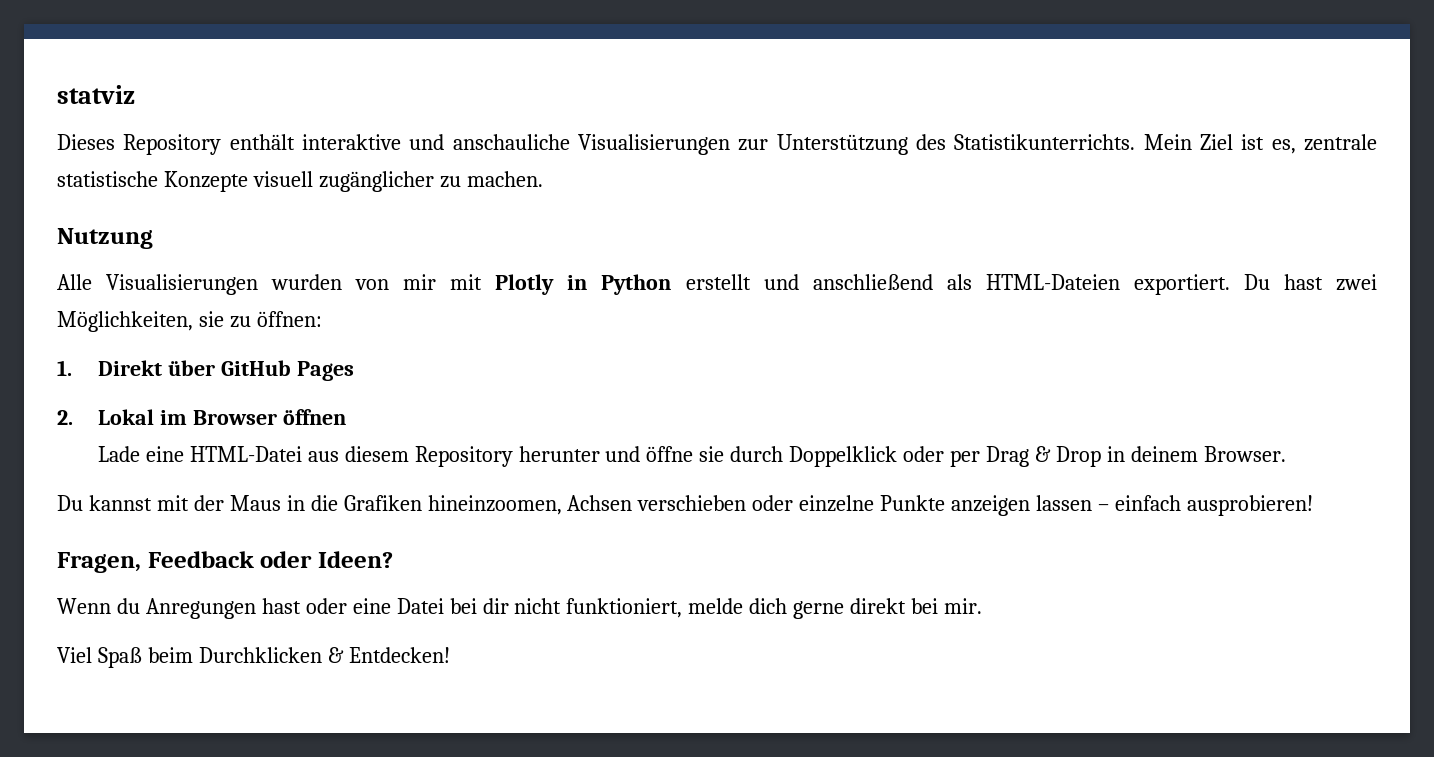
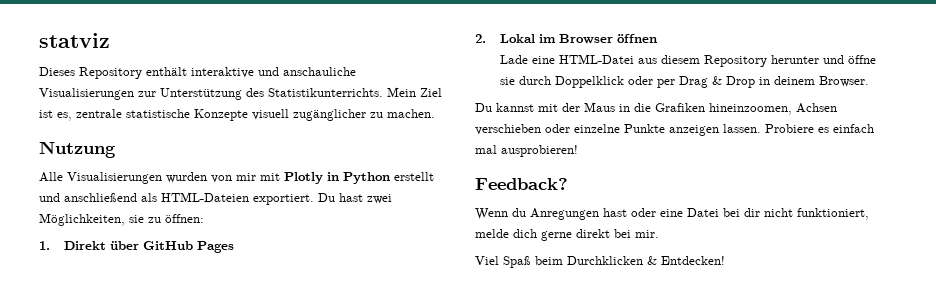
[1036,495,1313,516] [57,551,393,573] lassen – einfach ausprobieren! // Fragen, Feedback oder Ideen? -> [723,124,874,133] [475,145,578,157] [475,178,568,190] lassen. Probiere es einfach mal ausprobieren! // Feedback?

